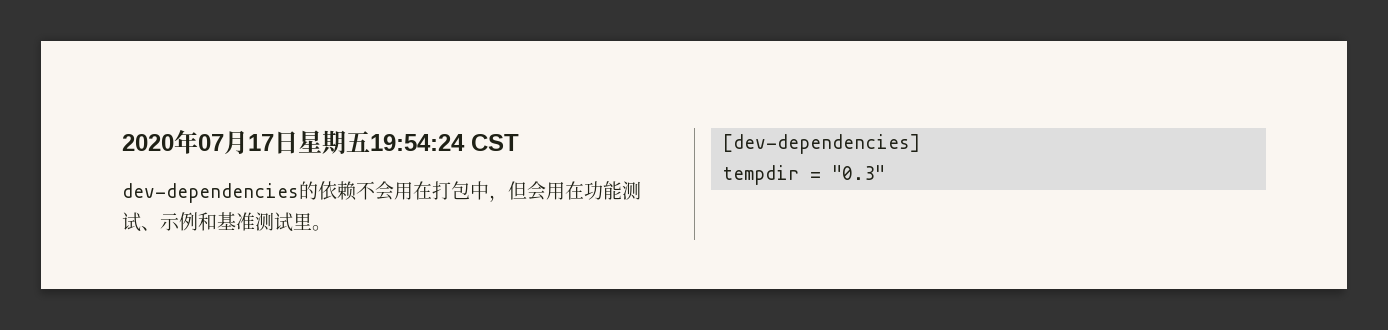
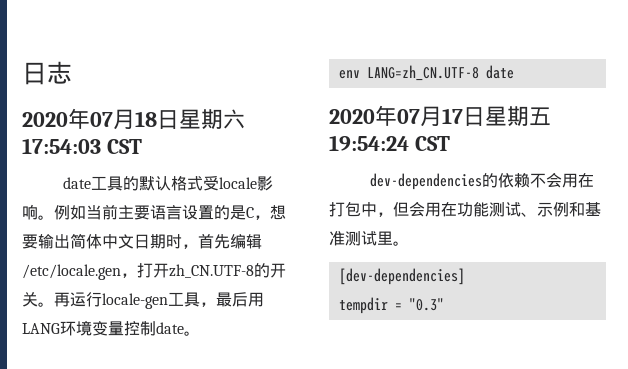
(122, 142) none -> [22,61,72,85] [22,108,245,130] [22,138,142,154] [63,176,274,191] [22,204,286,220] [22,233,262,249] [22,263,286,280] [22,292,264,309] [22,320,200,336] [338,65,514,81] 日志 // 2020年07月18日星期六17:54:03 CST // date工具的默认格式受locale影响。例如当前主要语言设置的是C，想要输出简体中文日期时，首先编辑/etc/locale.gen，打开zh_CN.UTF-8的开关。再运行locale-gen工具，最后用LANG环境变量控制date。 // env LANG=zh_CN.UTF-8 date //

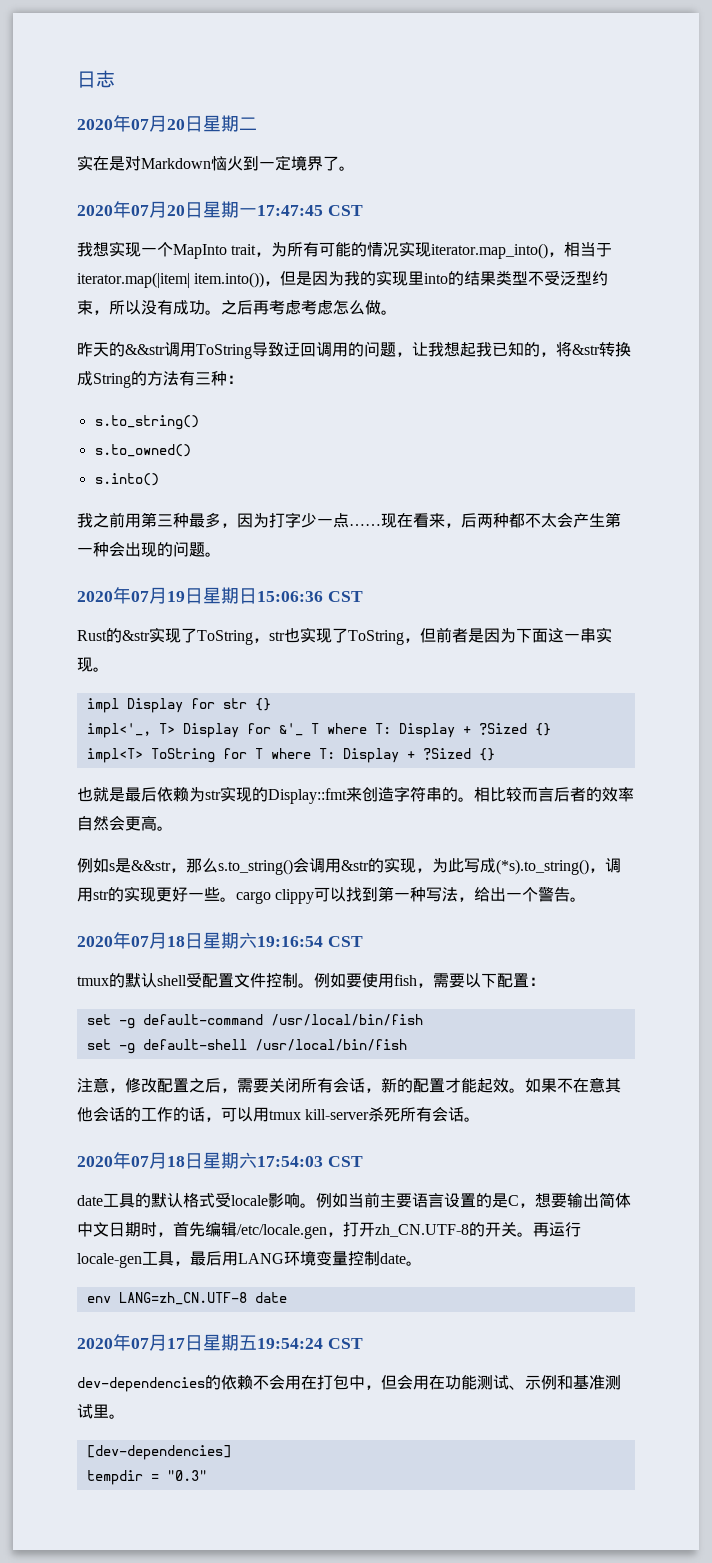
(72, 72) none -> [77,115,257,132] [77,155,355,171] [77,201,363,218] [77,241,613,259] [77,270,609,288] [77,299,397,315] [77,341,631,359] [77,371,243,388] [94,415,199,430] [94,444,191,457] [94,473,159,486] [77,512,621,528] [77,541,221,557] [77,587,363,604] [77,627,612,645] [77,657,109,672] [86,698,271,713] [86,723,551,738] [86,748,495,763] [77,786,634,804] [77,815,173,831] [77,857,621,875] [77,886,587,904] [77,932,363,949] [77,973,545,988] [86,1014,423,1029] [86,1039,407,1054] [77,1077,621,1093] [77,1106,481,1122] // 2020年07月20日星期二 // 实在是对Markdown恼火到一定境界了。 // 2020年07月20日星期一17:47:45 CST // 我想实现一个MapInto trait，为所有可能的情况实现iterator.map_into()，相当于iterator.map(|item| item.into())，但是因为我的实现里into的结果类型不受泛型约束，所以没有成功。之后再考虑考虑怎么做。 // 昨天的&&str调用ToString导致迂回调用的问题，让我想起我已知的，将&str转换成String的方法有三种： // s.to_string() // s.to_owned() // s.into() // 我之前用第三种最多，因为打字少一点……现在看来，后两种都不太会产生第一种会出现的问题。 // 2020年07月19日星期日15:06:36 CST // Rust的&str实现了ToString，str也实现了ToString，但前者是因为下面这一串实现。 // impl Display for str {} // impl<'_, T> Display for &'_ T where T: Display + ?Sized {} // impl<T> ToString for T where T: Display + ?Sized {} // 也就是最后依赖为str实现的Display::fmt来创造字符串的。相比较而言后者的效率自然会更高。 // 例如s是&&str，那么s.to_string()会调用&str的实现，为此写成(*s).to_string()，调用str的实现更好一些。cargo clippy可以找到第一种写法，给出一个警告。 // 2020年07月18日星期六19:16:54 CST // tmux的默认shell受配置文件控制。例如要使用fish，需要以下配置： // set -g default-command /usr/local/bin/fish // set -g default-shell /usr/local/bin/fish // 注意，修改配置之后，需要关闭所有会话，新的配置才能起效。如果不在意其他会话的工作的话，可以用tmux kill-server杀死所有会话。

